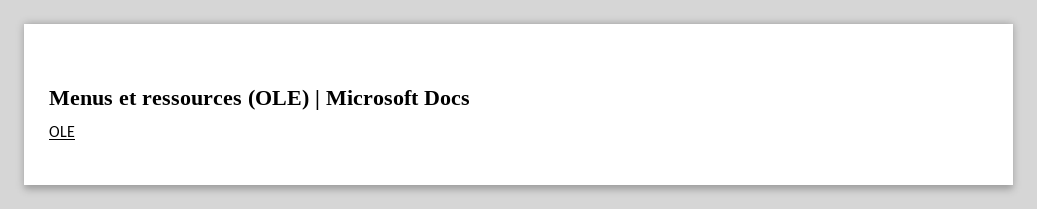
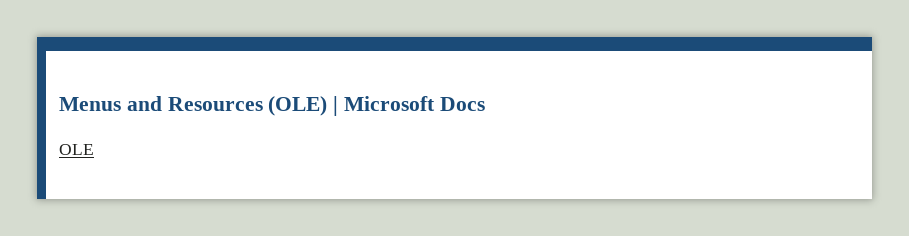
[119,93,242,105] et ressources -> [126,96,263,111] and Resources

